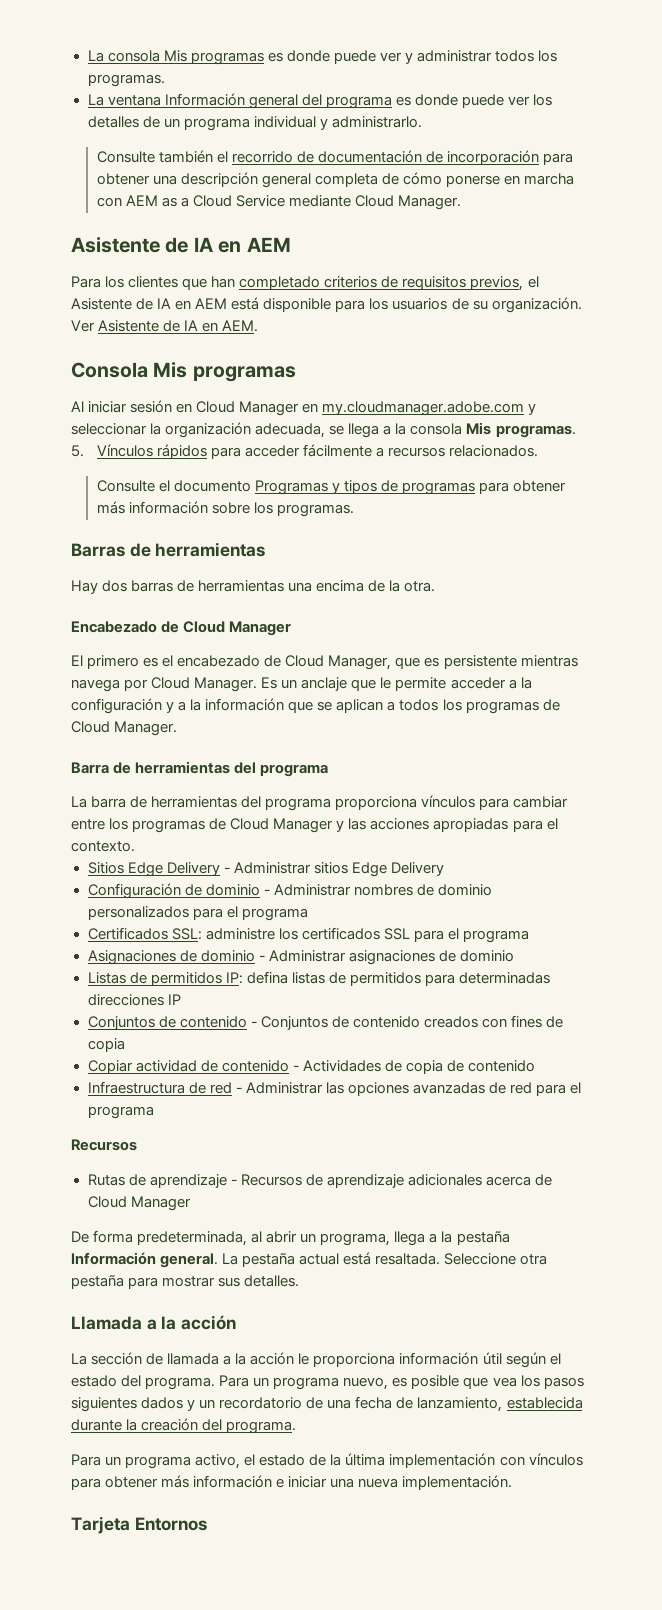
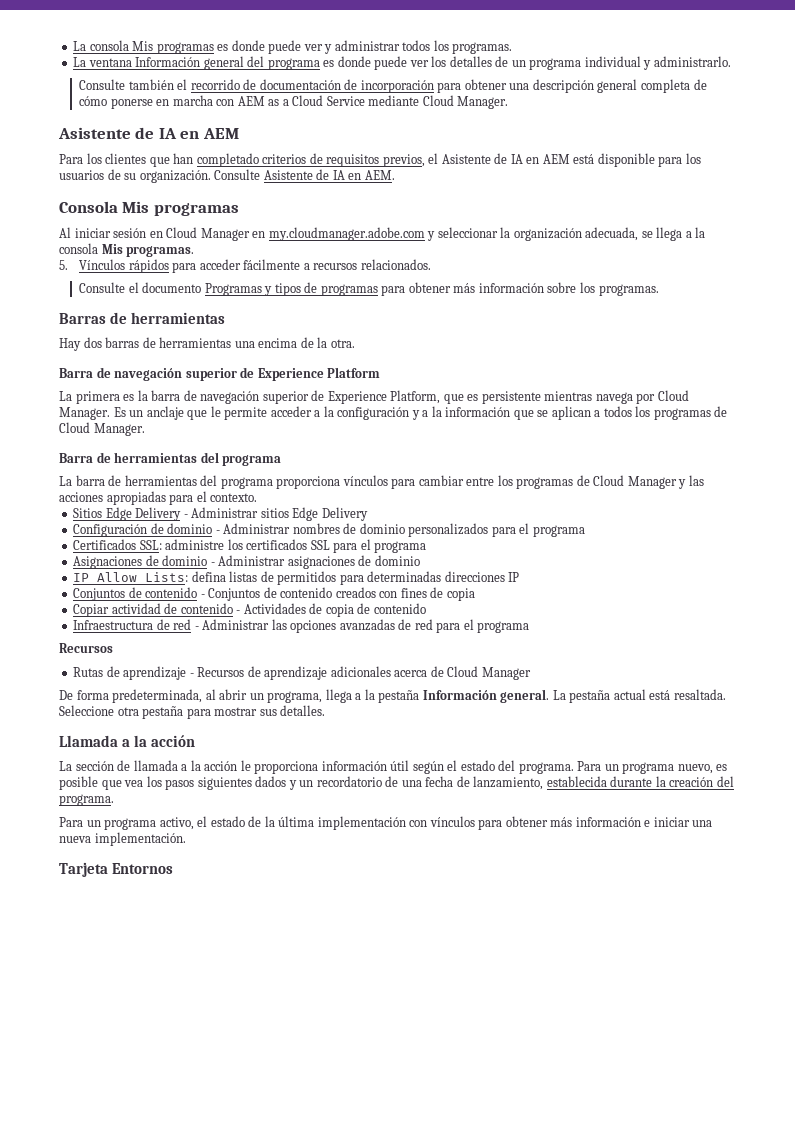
[71,320,95,332] Ver -> [214,169,261,180] Consulte
[71,621,292,636] [71,655,392,670] Encabezado de Cloud Manager // El primero es el encabezado de Cloud Manager, -> [59,367,381,381] [59,390,441,404] Barra de navegación superior de Experience Platform // La primera es la barra de navegación superior de Experience Platform,
[87,972,243,986] Listas de permitidos IP: -> [73,572,189,582] IP Allow Lists:

